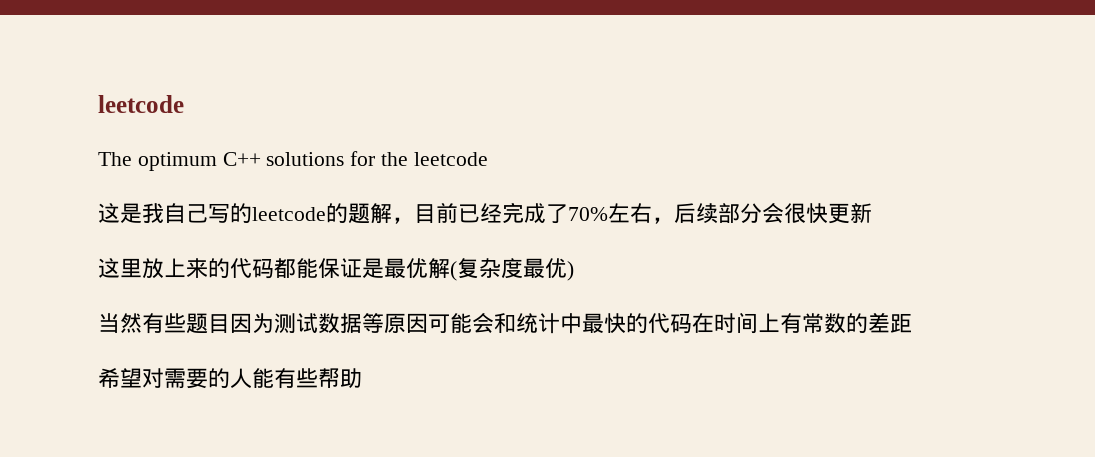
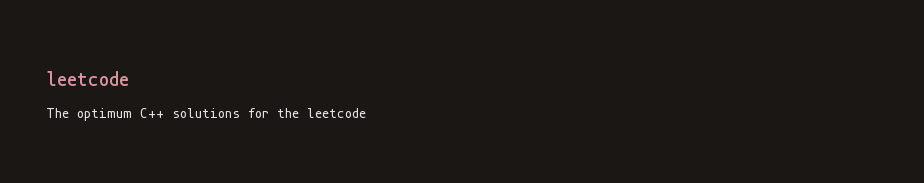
[98,202,872,224] [98,258,574,281] [98,312,912,334] [98,368,362,389] // 这是我自己写的leetcode的题解，目前已经完成了70%左右，后续部分会很快更新 // 这里放上来的代码都能保证是最优解(复杂度最优) // 当然有些题目因为测试数据等原因可能会和统计中最快的代码在时间上有常数的差距 // 希望对需要的人能有些帮助 -> (366, 113) none

